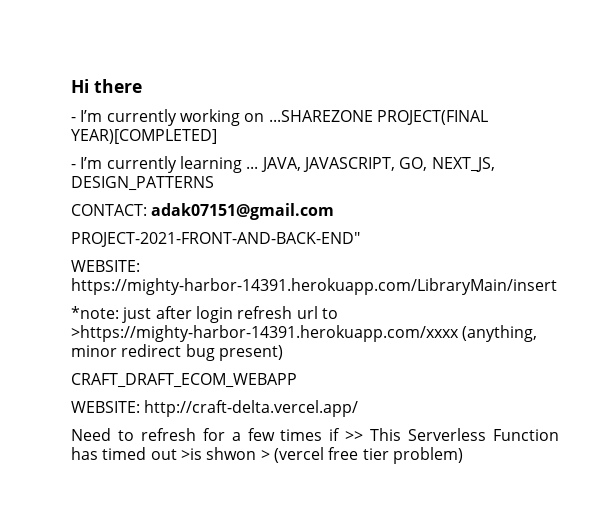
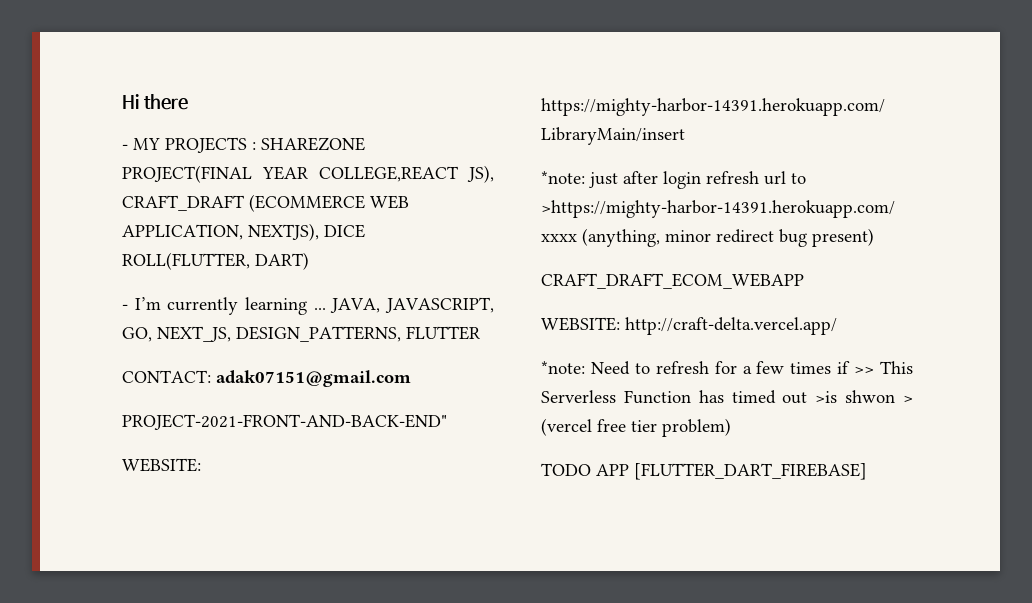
[80,109,488,126] [71,129,217,144] I’m currently working on ...SHAREZONE PROJECT(FINAL YEAR)[COMPLETED] -> [133,137,365,153] [122,165,494,183] [122,194,409,212] [122,223,365,241] [122,252,309,270] MY PROJECTS : SHAREZONE PROJECT(FINAL YEAR COLLEGE,REACT JS), CRAFT_DRAFT (ECOMMERCE WEB APPLICATION, NEXTJS), DICE ROLL(FLUTTER, DART)
[71,176,214,191] DESIGN_PATTERNS -> [236,326,480,342] DESIGN_PATTERNS, FLUTTER
(359, 408) none -> [541,361,585,374] *note:
(463, 455) none -> [541,463,867,480] // TODO APP [FLUTTER_DART_FIREBASE]

